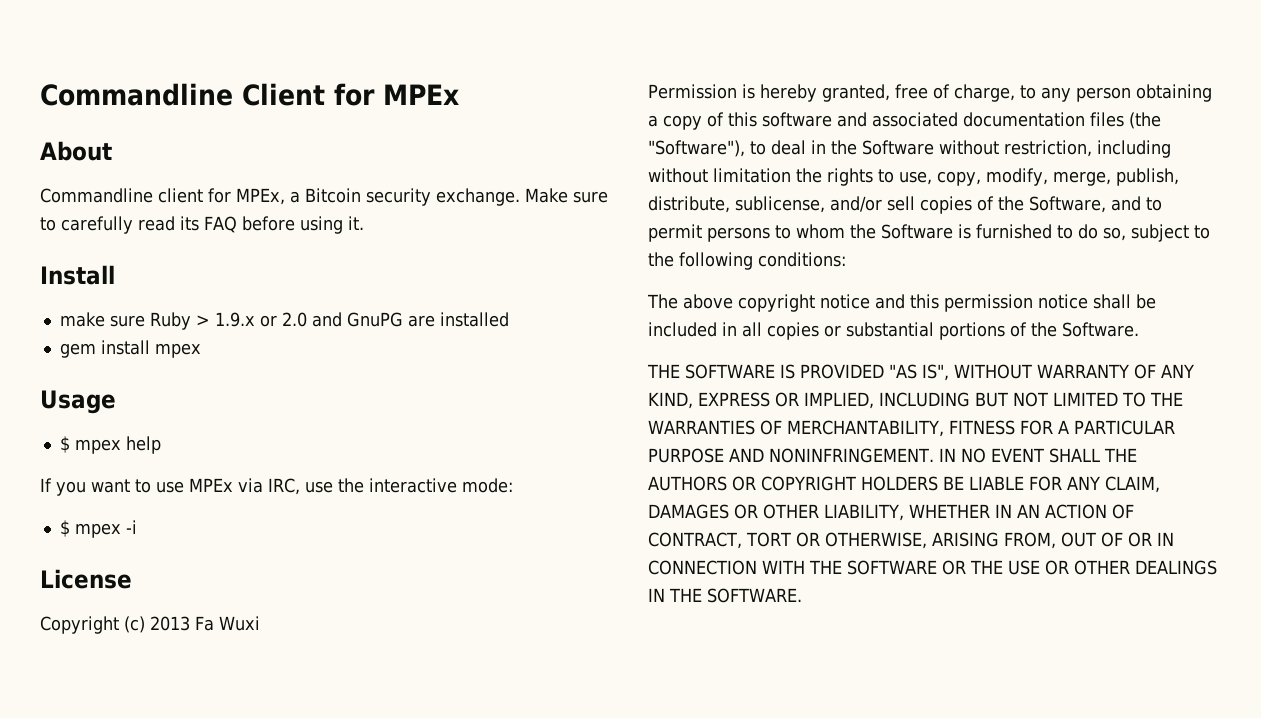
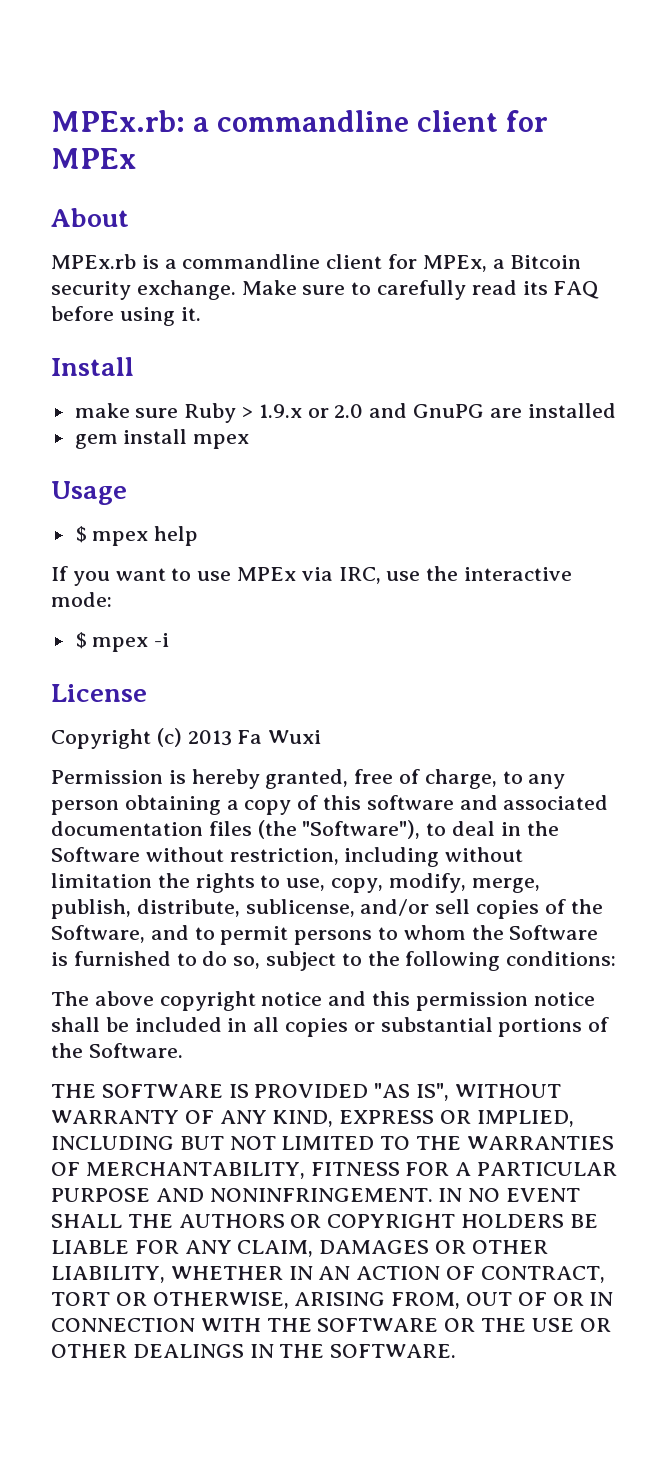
[40,83,325,106] Commandline Client -> [51,110,499,132] MPEx.rb: a commandline client
[40,188,153,203] Commandline -> [51,254,321,269] MPEx.rb is a commandline

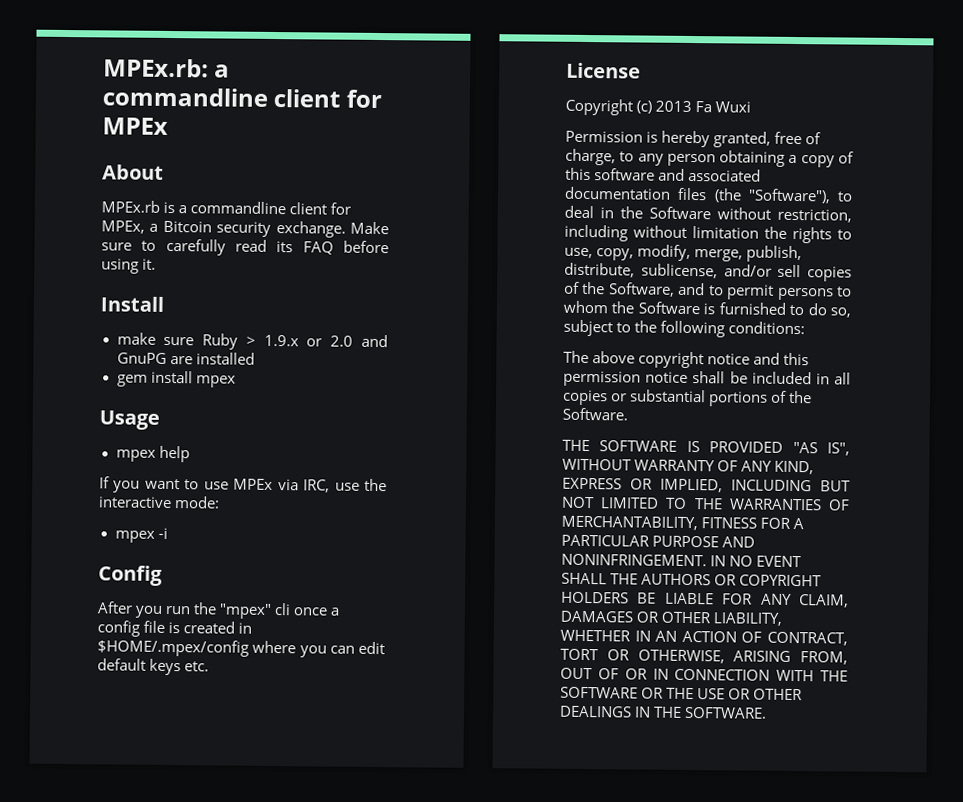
[74,526,87,543] $ -> (160, 420) none
[74,632,87,649] $ -> (221, 502) none
(170, 640) none -> [98,565,163,586] [97,601,341,619] [97,620,253,637] [97,639,385,658] [97,658,210,676] // Config // After you run the "mpex" cli once a config file is created in $HOME/.mpex/config where you can edit default keys etc.

